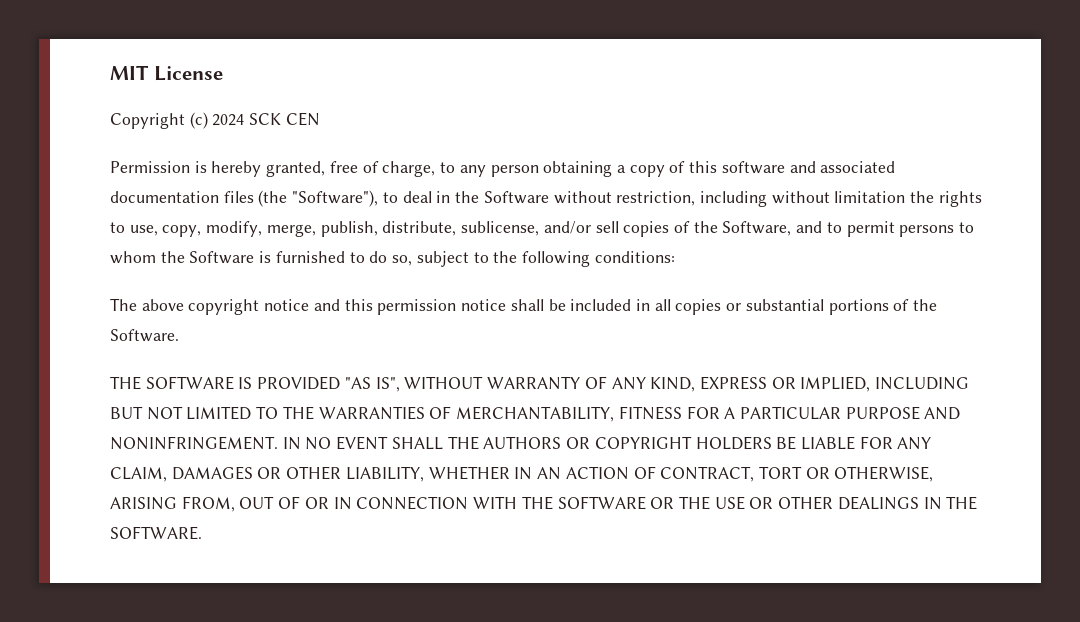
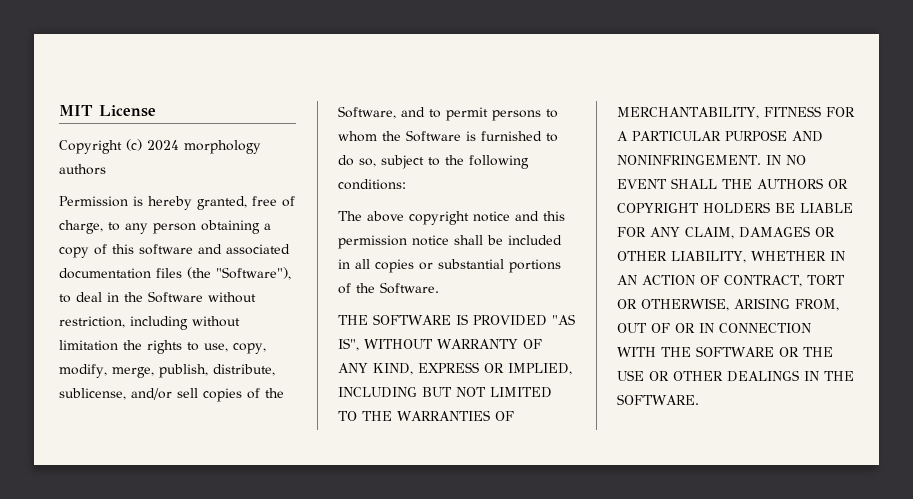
[249,112,320,126] SCK CEN -> [184,140,261,154] [59,164,106,175] morphology authors

